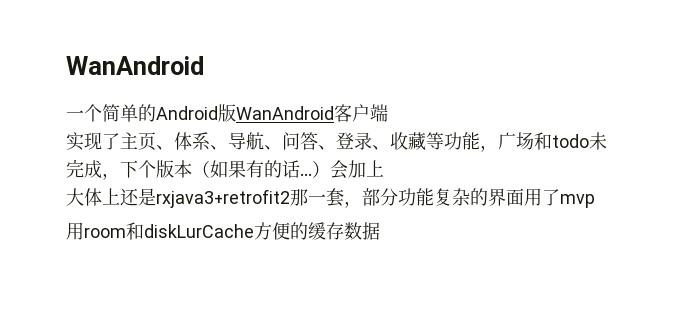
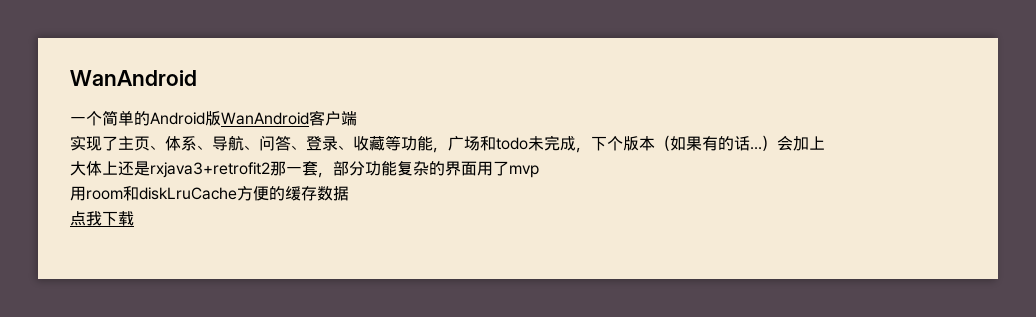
[144,224,254,238] diskLurCache -> [139,187,237,200] diskLruCache
(380, 231) none -> [70,211,134,226] // 点我下载

